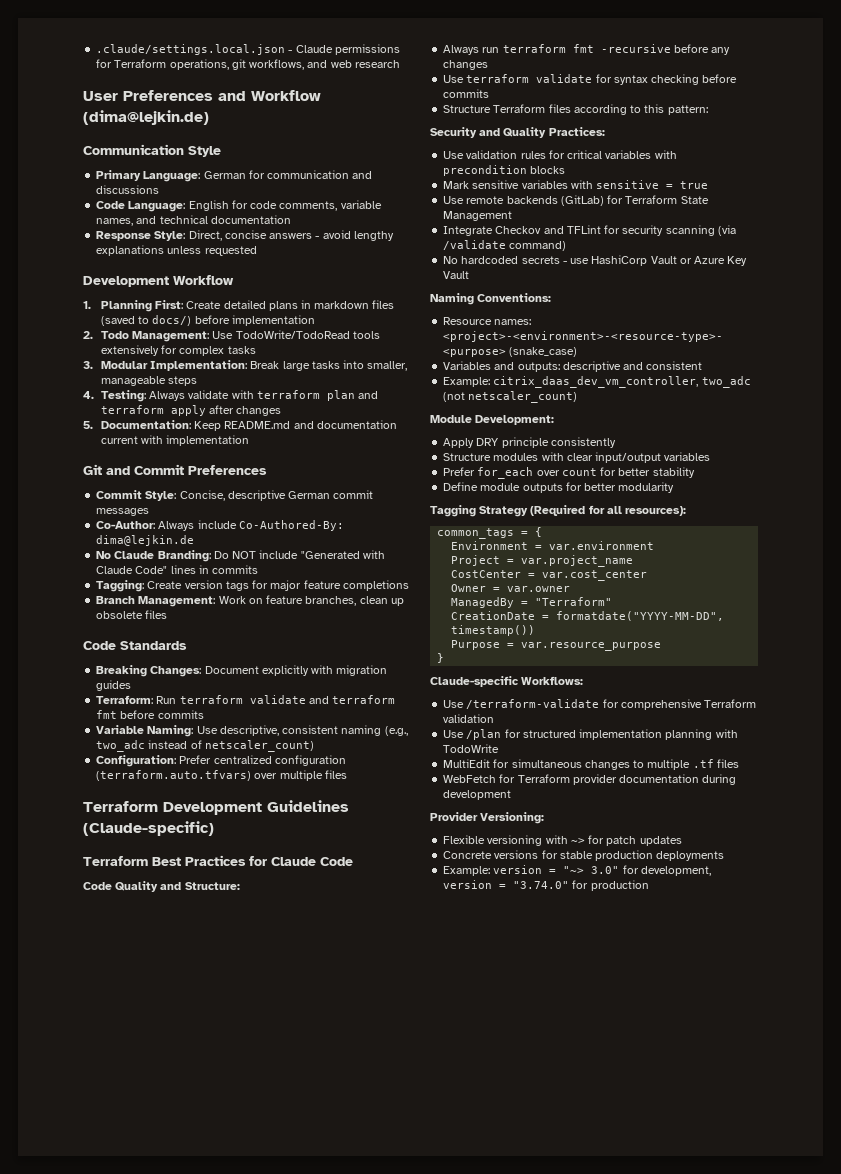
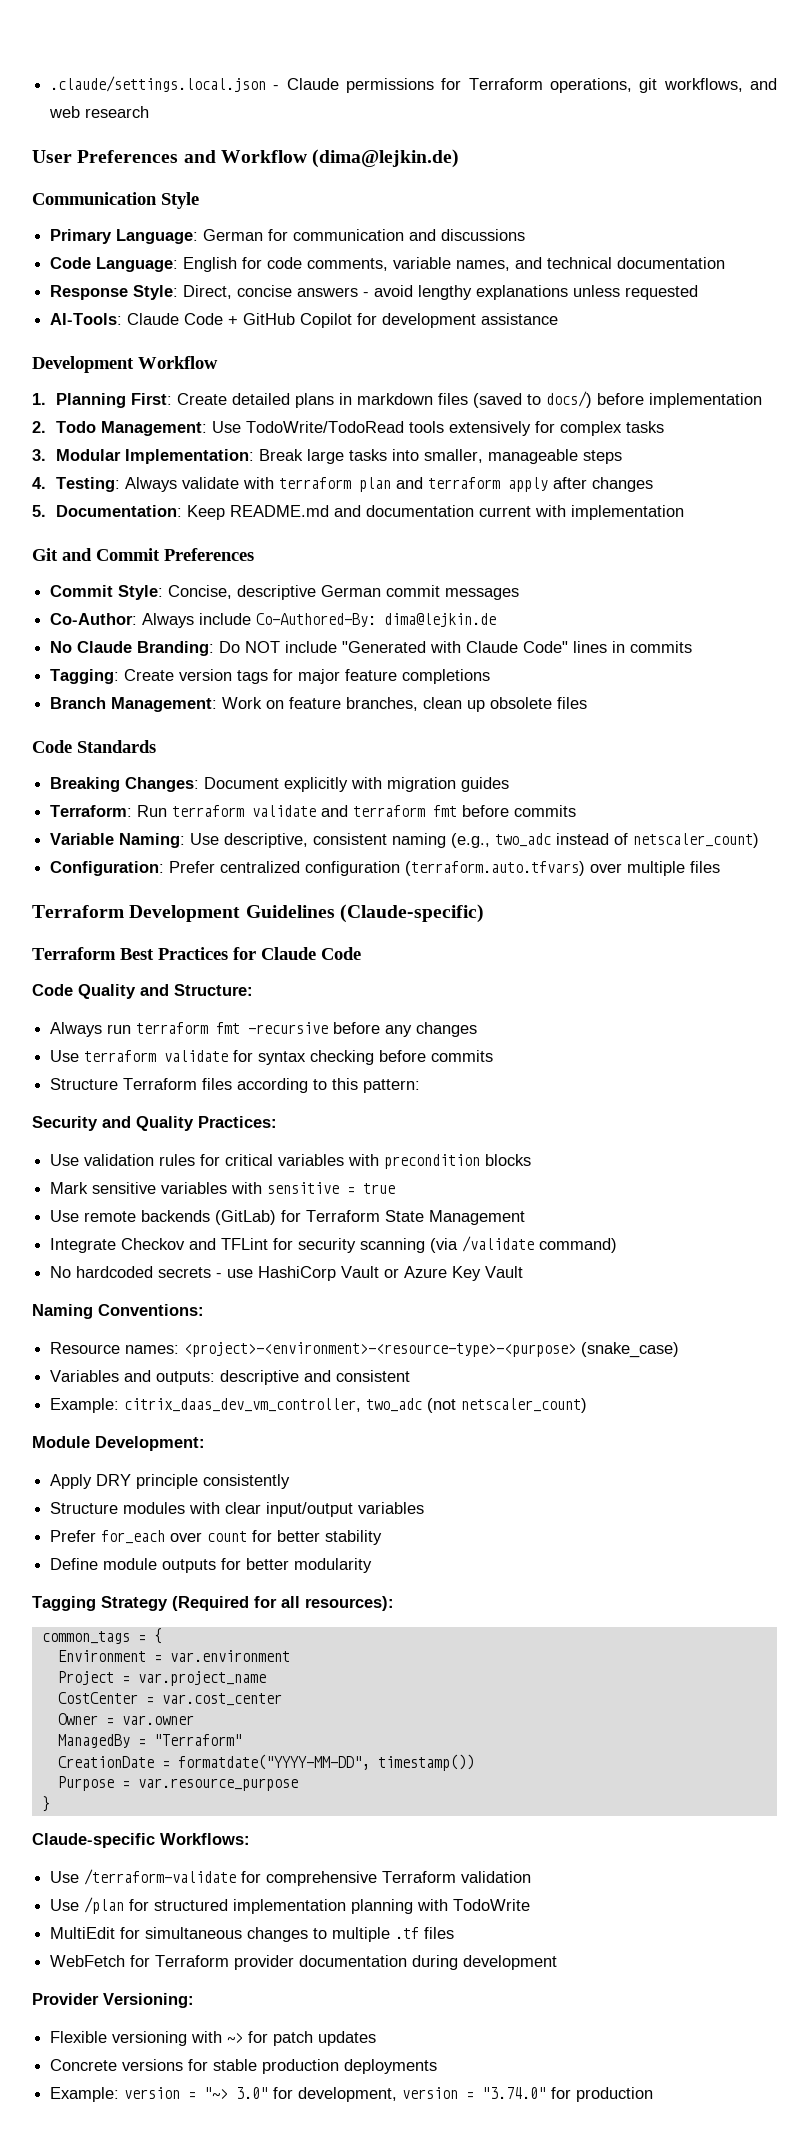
(257, 251) none -> [50,313,559,328] // AI-Tools: Claude Code + GitHub Copilot for development assistance

